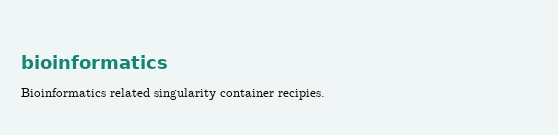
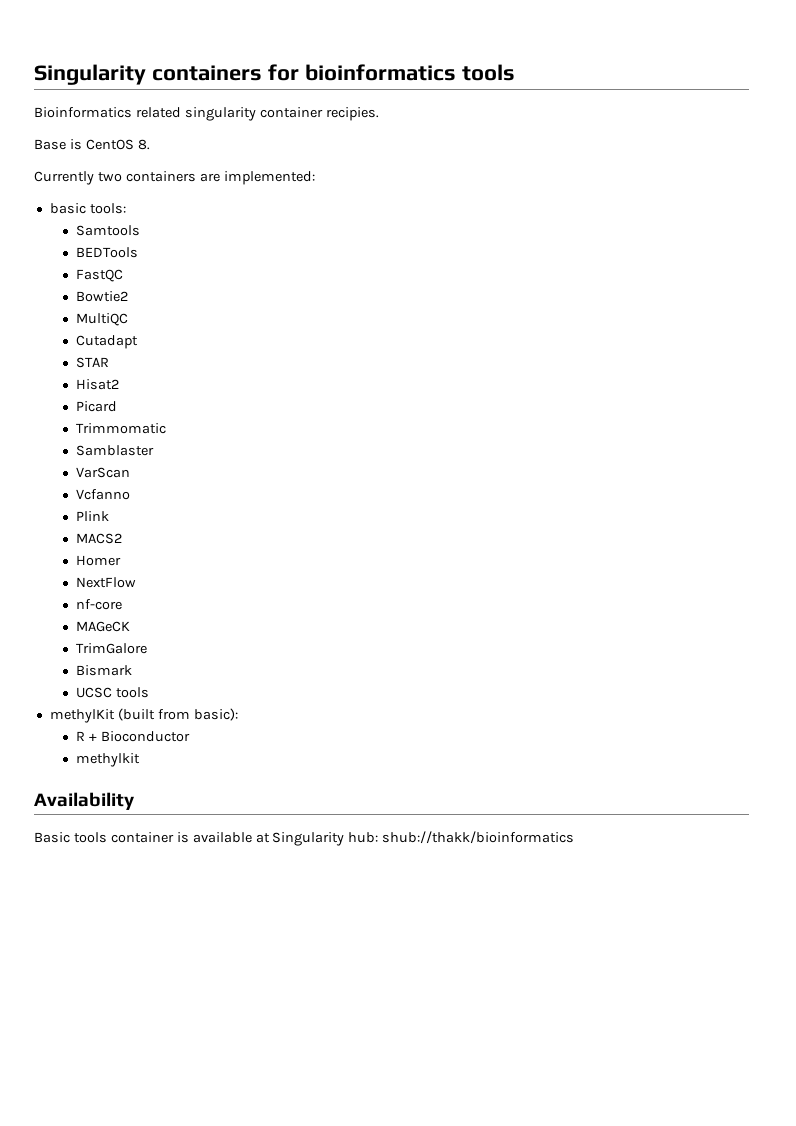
(21, 62) none -> [34,64,299,85] Singularity containers for
(168, 62) none -> [461,64,515,81] tools
(325, 94) none -> [34,139,150,150] [34,171,315,185] [49,203,126,214] [76,225,141,236] [76,247,139,258] [76,269,124,282] [76,291,129,302] [76,313,129,326] [76,335,139,349] [76,357,110,368] [76,379,120,390] [76,401,118,412] [76,423,167,434] [76,445,155,456] [76,467,131,478] [76,489,131,500] [76,511,110,521] [76,533,123,544] [76,555,122,566] [76,577,137,588] [76,599,123,610] [76,621,131,632] [76,643,148,654] [76,665,133,676] [76,687,150,698] [49,708,238,723] [76,731,191,742] [76,753,141,767] [34,792,134,810] [34,831,575,846] // Base is CentOS 8. // Currently two containers are implemented: // basic tools: // Samtools // BEDTools // FastQC // Bowtie2 // MultiQC // Cutadapt // STAR // Hisat2 // Picard // Trimmomatic // Samblaster // VarScan // Vcfanno // Plink // MACS2 // Homer // NextFlow // nf-core // MAGeCK // TrimGalore // Bismark // UCSC tools // methylKit (built from basic): // R + Bioconductor // methylkit // Availability // Basic tools container is available at Singularity hub: shub://thakk/bioinformatics

